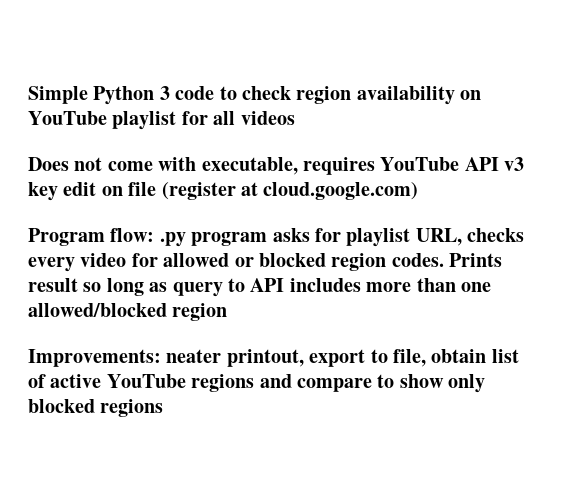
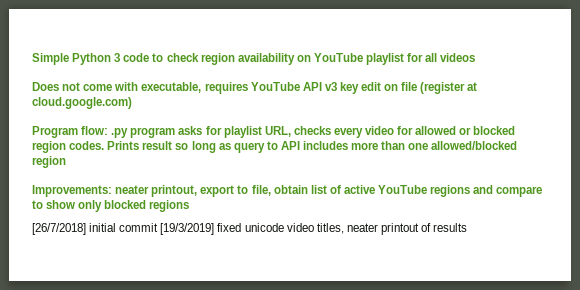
(164, 408) none -> [32,223,468,235] // [26/7/2018] initial commit [19/3/2019] fixed unicode video titles, neater printout of results

